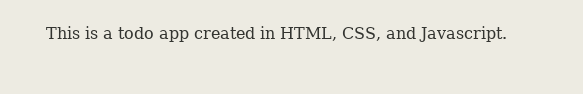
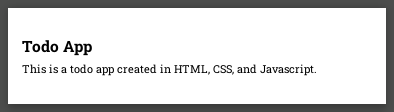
(46, 32) none -> [22,40,93,56] Todo App //

